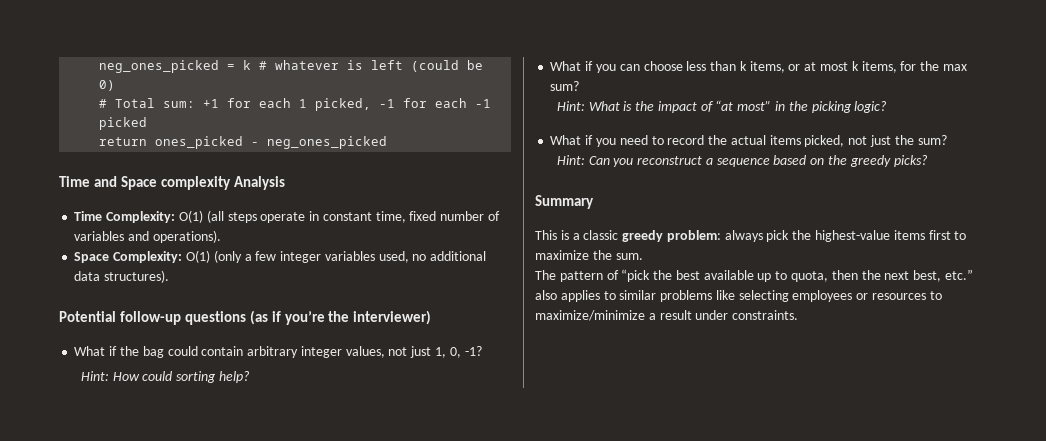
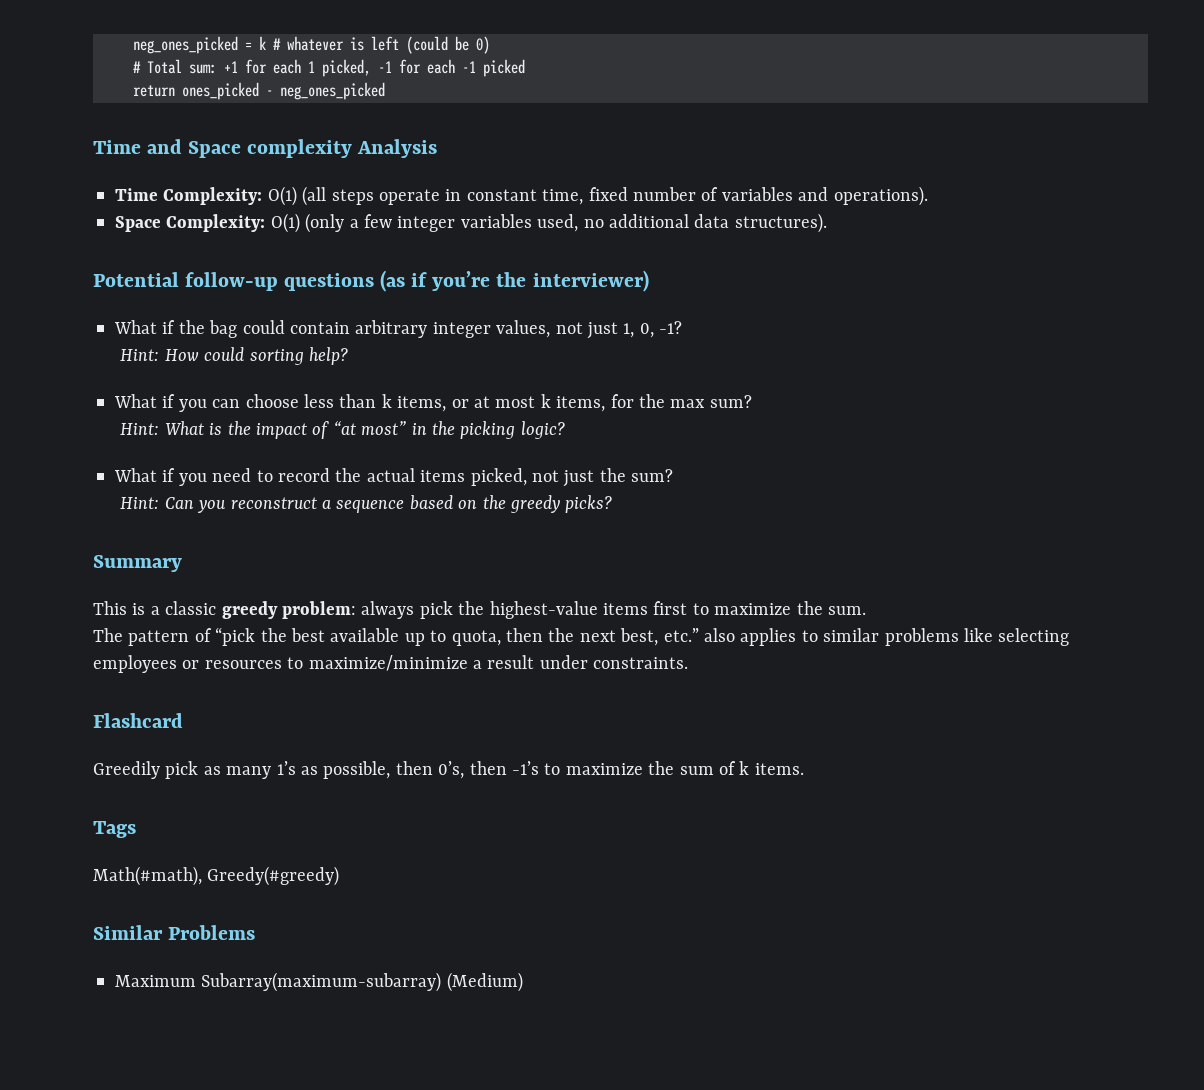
(799, 315) none -> [93,713,183,728] [93,761,804,779] [93,821,136,838] [93,866,340,886] [93,925,256,940] [115,972,523,992] // Flashcard // Greedily pick as many 1’s as possible, then 0’s, then -1’s to maximize the sum of k items. // Tags // Math(#math), Greedy(#greedy) // Similar Problems // Maximum Subarray(maximum-subarray) (Medium)

